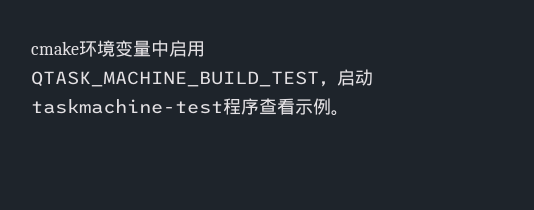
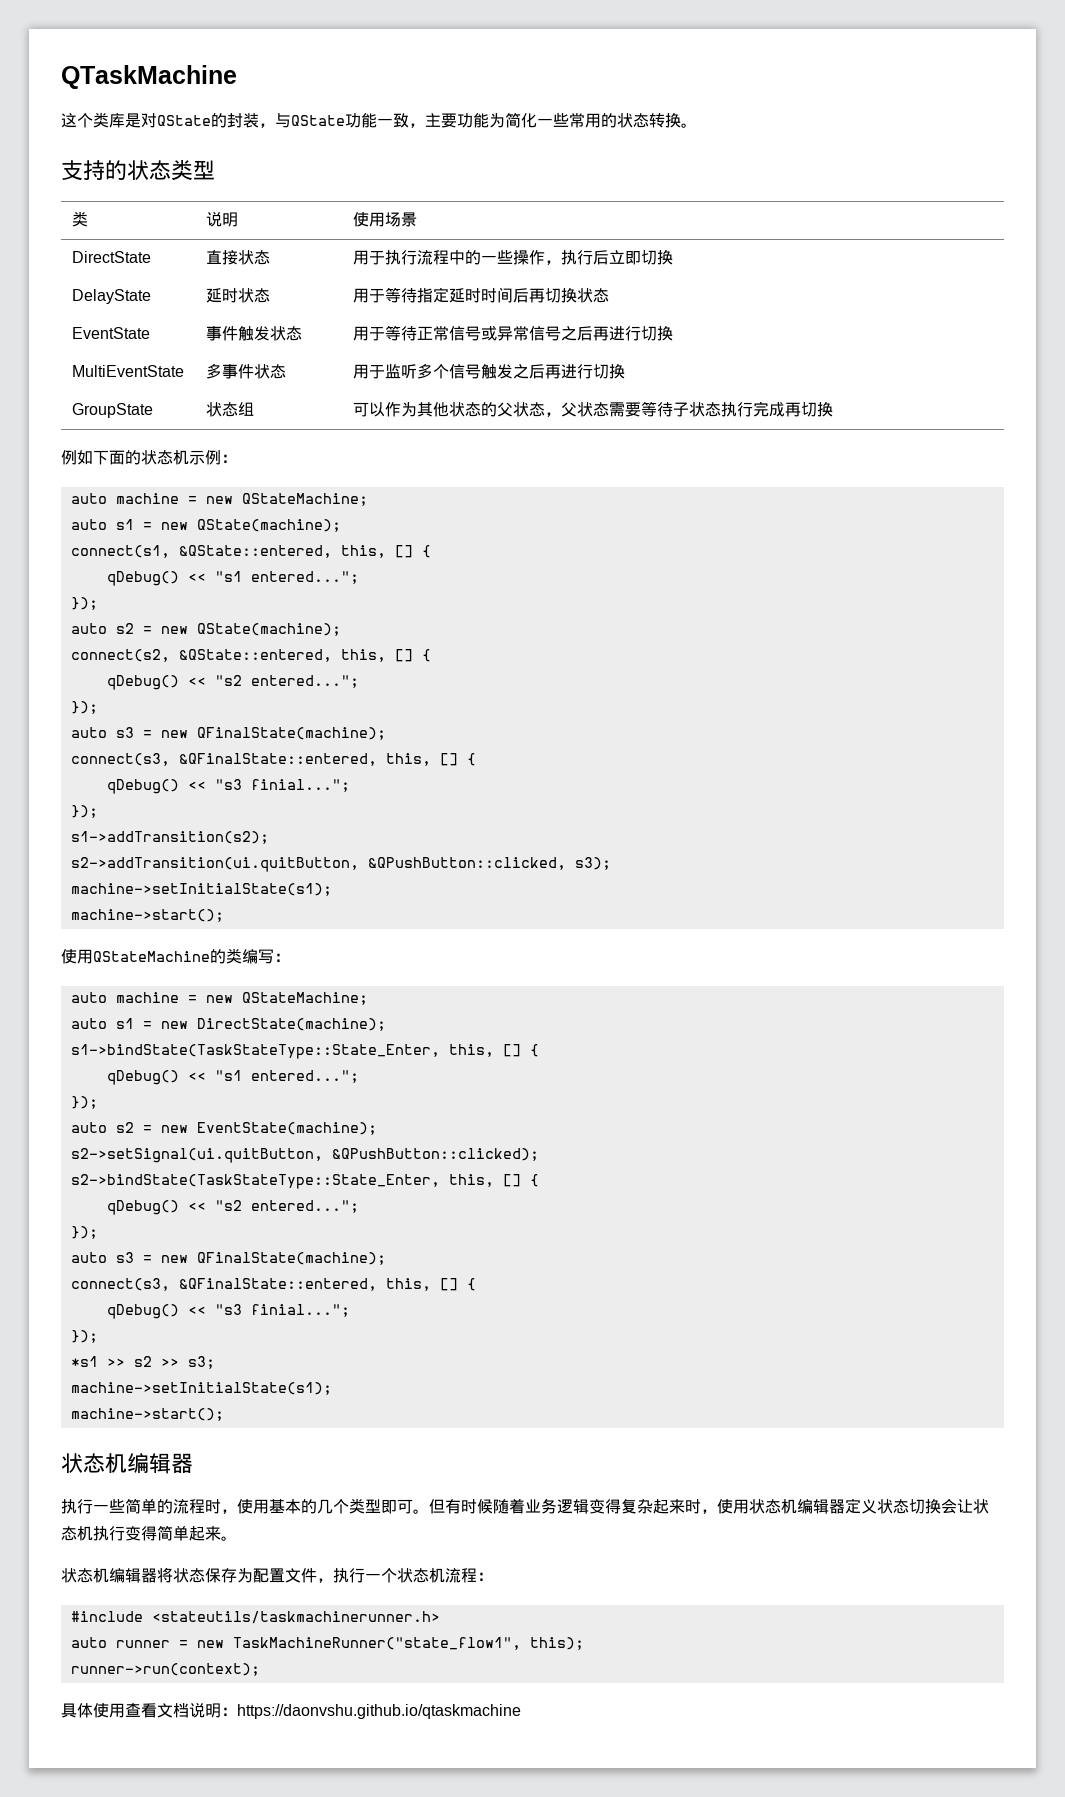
[31,40,205,57] [31,69,373,87] [31,98,349,116] cmake环境变量中启用QTASK_MACHINE_BUILD_TEST，启动taskmachine-test程序查看示例。 -> [61,65,237,89] [61,112,697,128] [61,160,215,181] [71,211,88,227] [205,211,238,227] [352,212,417,227] [71,251,151,263] [205,250,270,265] [352,250,673,265] [71,289,151,304] [205,288,270,303] [352,287,609,303] [71,327,150,339] [205,326,302,341] [352,325,673,341] [71,365,184,377] [205,363,286,379] [352,363,625,379] [71,403,153,418] [205,402,254,417] [352,401,833,417] [61,450,237,465] [70,493,368,506] [70,519,341,532] [70,545,431,558] [106,571,359,586] [70,597,98,610] [70,623,341,636] [70,649,431,662] [106,675,359,690] [70,701,98,714] [70,727,386,740] [70,753,476,766] [106,779,350,794] [70,805,98,818] [70,831,269,844] [70,857,611,872] [70,883,332,896] [70,909,224,922] [61,948,290,964] [70,992,368,1005] [70,1018,386,1031] [70,1044,539,1059] [106,1070,359,1085] [70,1096,98,1109] [70,1122,377,1135] [70,1148,539,1163] [70,1174,539,1189] [106,1200,359,1215] [70,1226,98,1239] [70,1252,386,1265] [70,1278,476,1291] [106,1304,350,1319] [70,1330,98,1343] [70,1356,215,1369] [70,1382,332,1395] [70,1408,224,1421] [61,1453,193,1474] [61,1498,989,1514] [61,1525,237,1541] [61,1567,493,1583] [70,1611,440,1624] [70,1637,584,1650] [70,1663,260,1676] [61,1702,521,1719] QTaskMachine // 这个类库是对QState的封装，与QState功能一致，主要功能为简化一些常用的状态转换。 // 支持的状态类型 // 类 | 说明 | 使用场景 // DirectState | 直接状态 | 用于执行流程中的一些操作，执行后立即切换 // DelayState | 延时状态 | 用于等待指定延时时间后再切换状态 // EventState | 事件触发状态 | 用于等待正常信号或异常信号之后再进行切换 // MultiEventState | 多事件状态 | 用于监听多个信号触发之后再进行切换 // GroupState | 状态组 | 可以作为其他状态的父状态，父状态需要等待子状态执行完成再切换 // 例如下面的状态机示例： // auto machine = new QStateMachine; // auto s1 = new QState(machine); // connect(s1, &QState::entered, this, [] { // qDebug() << "s1 entered..."; // }); // auto s2 = new QState(machine); // connect(s2, &QState::entered, this, [] { // qDebug() << "s2 entered..."; // }); // auto s3 = new QFinalState(machine); // connect(s3, &QFinalState::entered, this, [] { // qDebug() << "s3 finial..."; // }); // s1->addTransition(s2); // s2->addTransition(ui.quitButton, &QPushButton::clicked, s3); // machine->setInitialState(s1); // machine->start(); // 使用QStateMachine的类编写： // auto machine = new QStateMachine; // auto s1 = new DirectState(machine); // s1->bindState(TaskStateType::State_Enter, this, [] { // qDebug() << "s1 entered..."; // }); // auto s2 = new EventState(machine); // s2->setSignal(ui.quitButton, &QPushButton::clicked); // s2->bindState(TaskStateType::State_Enter, this, [] { // qDebug() << "s2 entered..."; // }); // auto s3 = new QFinalState(machine); // connect(s3, &QFinalState::entered, this, [] { // qDebug() << "s3 finial..."; // }); // *s1 >> s2 >> s3; // machine->setInitialState(s1); // machine->start(); // 状态机编辑器 // 执行一些简单的流程时，使用基本的几个类型即可。但有时候随着业务逻辑变得复杂起来时，使用状态机编辑器定义状态切换会让状态机执行变得简单起来。 // 状态机编辑器将状态保存为配置文件，执行一个状态机流程： // #include <stateutils/taskmachinerunner.h> // auto runner = new TaskMachineRunner("state_flow1", this); // runner->run(context); // 具体使用查看文档说明：https://daonvshu.github.io/qtaskmachine

